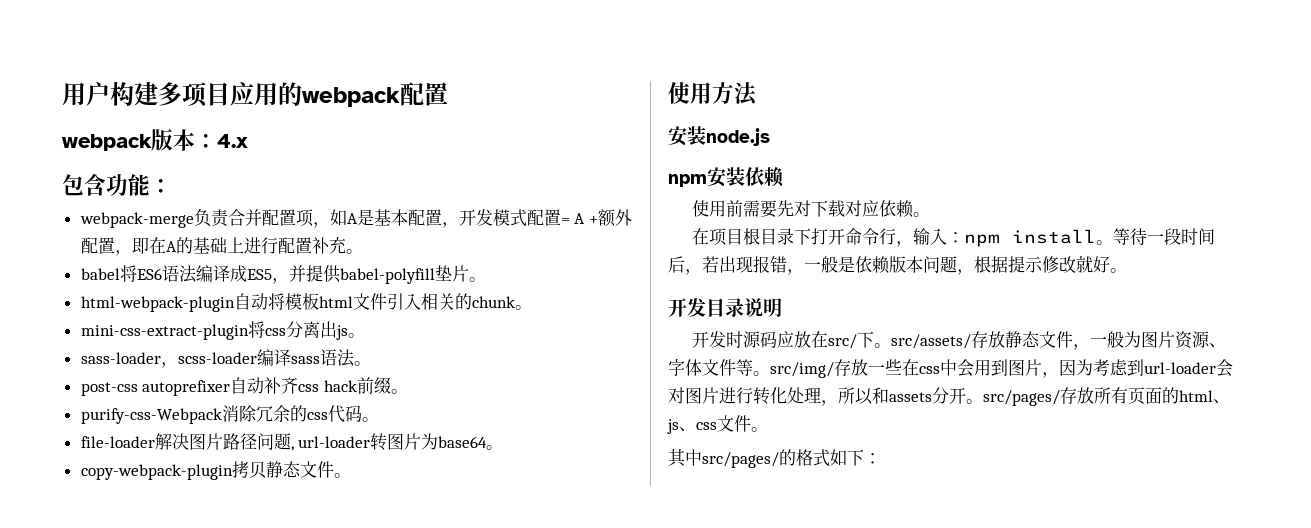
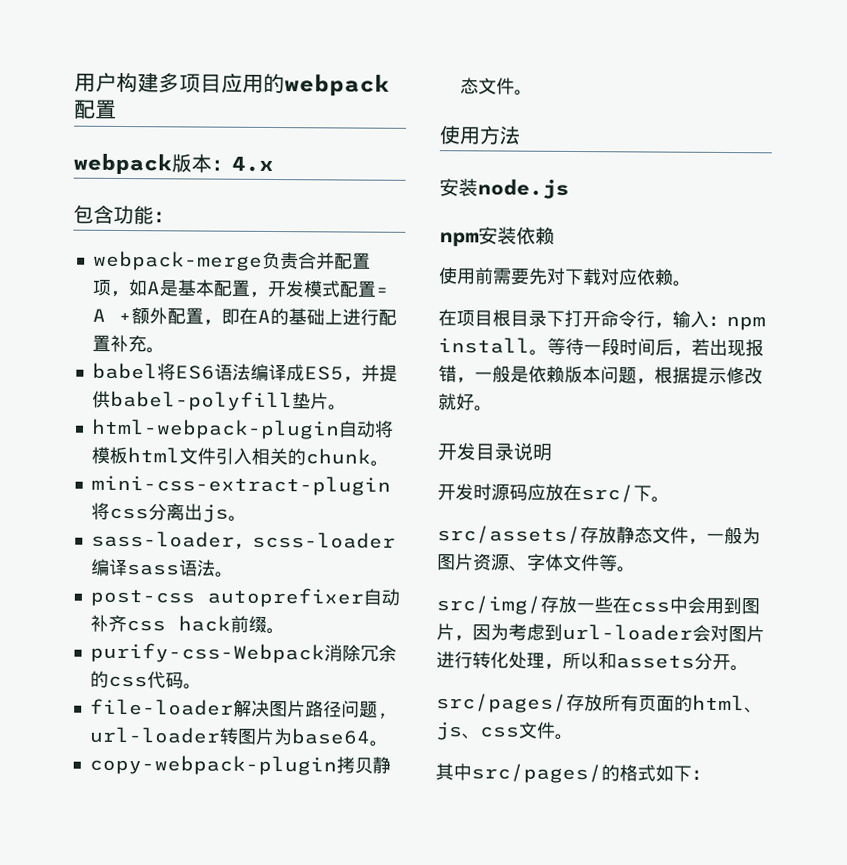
(891, 345) none -> (670, 499) //
(770, 373) none -> (636, 569) //
(983, 401) none -> (749, 668) //

